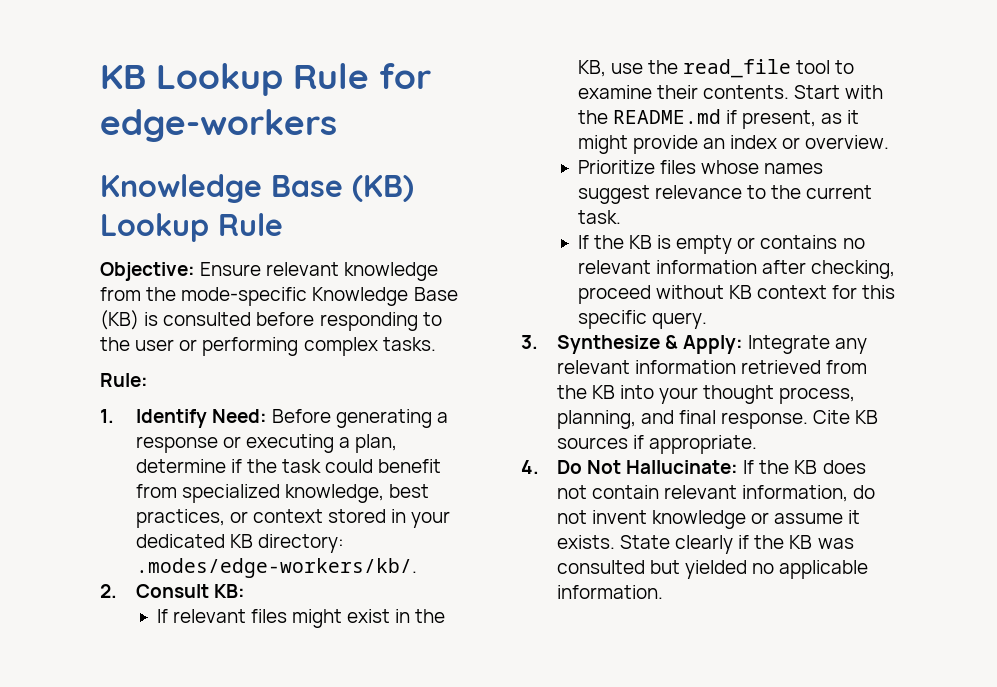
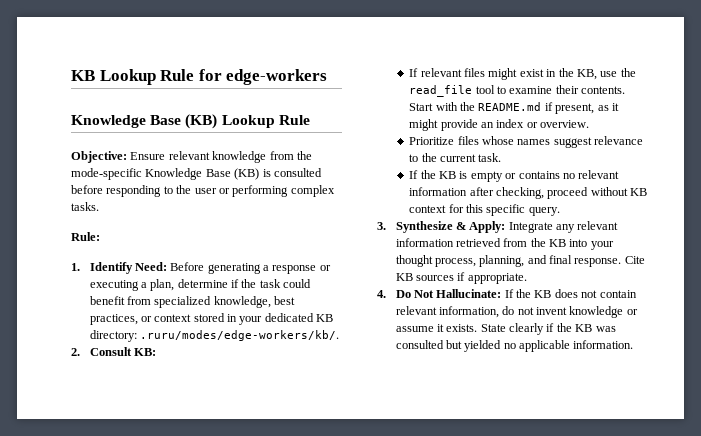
[135,558,417,578] .modes/edge-workers/kb/. -> [139,330,339,341] .ruru/modes/edge-workers/kb/.

